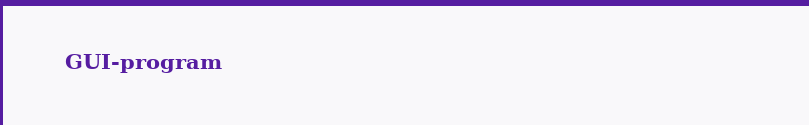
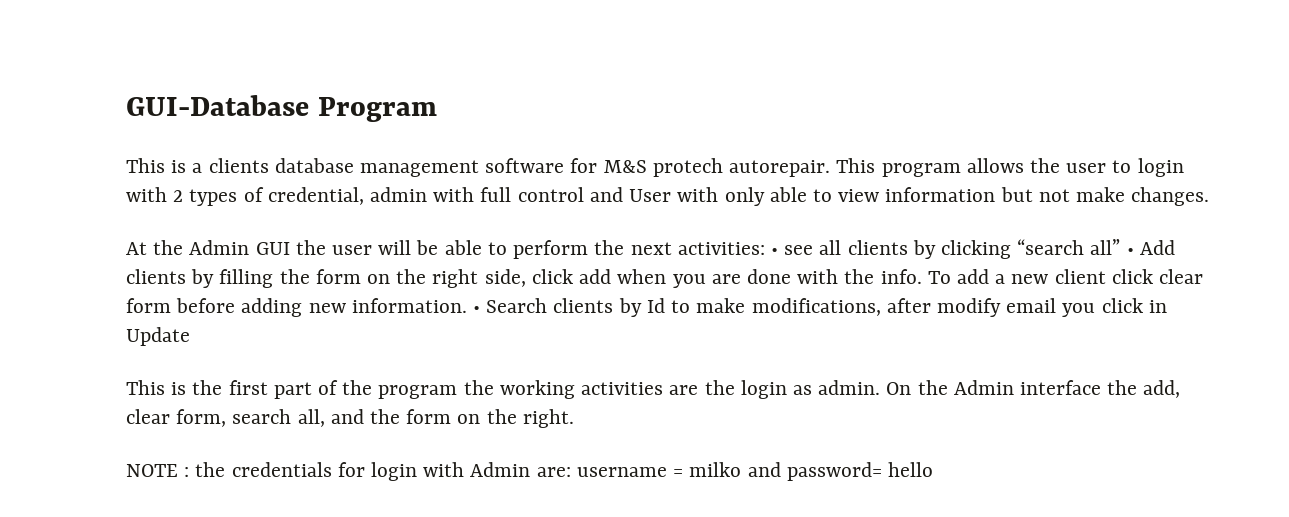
[65,54,222,73] GUI-program -> [126,95,437,122] [126,158,1184,177] [126,187,1210,206] [126,239,1175,259] [126,269,1204,288] [126,298,1167,317] [126,327,190,346] [126,380,1181,399] [126,409,574,428] [126,462,933,481] GUI-Database Program // This is a clients database management software for M&S protech autorepair. This program allows the user to login with 2 types of credential, admin with full control and User with only able to view information but not make changes. // At the Admin GUI the user will be able to perform the next activities: • see all clients by clicking “search all” • Add clients by filling the form on the right side, click add when you are done with the info. To add a new client click clear form before adding new information. • Search clients by Id to make modifications, after modify email you click in Update // This is the first part of the program the working activities are the login as admin. On the Admin interface the add, clear form, search all, and the form on the right. // NOTE : the credentials for login with Admin are: username = milko and password= hello

